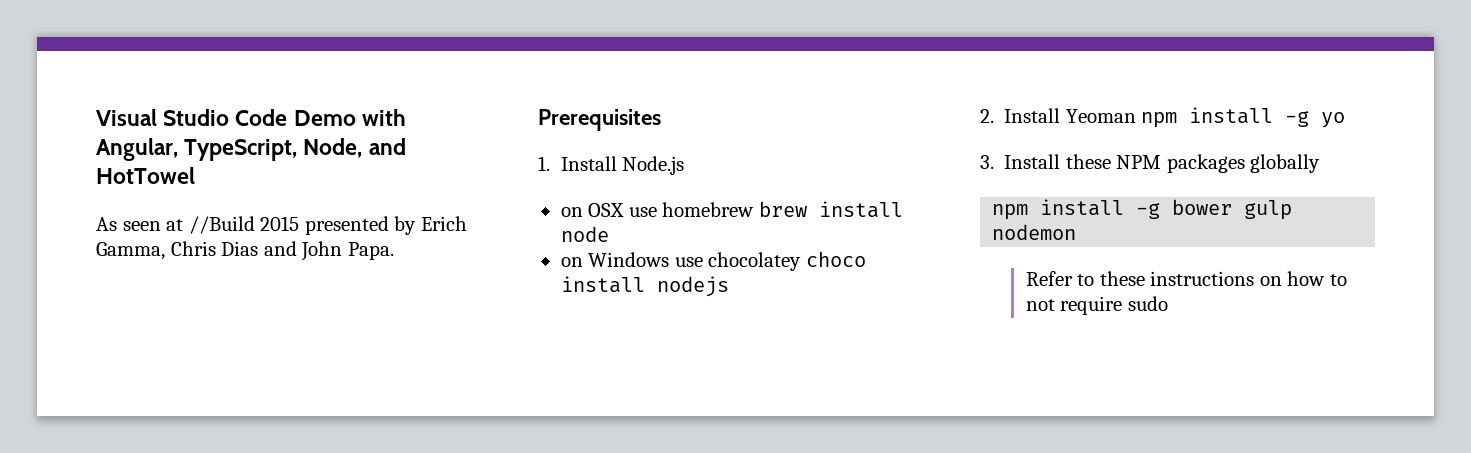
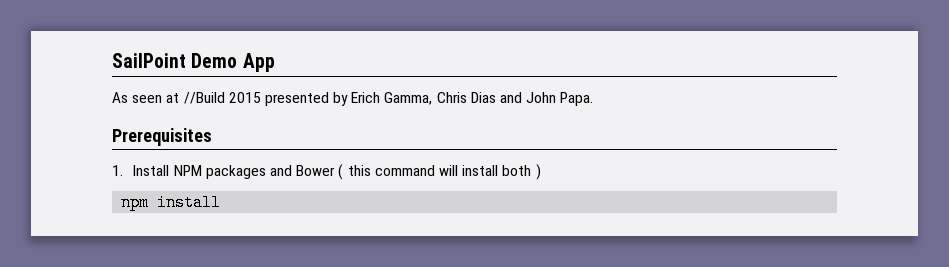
[96,109,406,126] [96,138,406,161] [96,167,195,184] Visual Studio Code Demo with Angular, TypeScript, Node, and HotTowel -> [112,53,275,72] SailPoint Demo App
[622,156,685,175] [560,201,903,218] [560,226,609,242] [560,251,866,271] [560,276,729,297] [980,107,1346,128] [980,154,1321,173] [992,199,1293,220] [992,224,1077,240] [1025,271,1347,286] [1025,296,1168,315] Node.js // on OSX use homebrew brew install node // on Windows use chocolatey choco install nodejs // 2. Install Yeoman npm install -g yo // 3. Install these NPM packages globally // npm install -g bower gulp nodemon // Refer to these instructions on how to not require sudo -> [173,164,541,180] [121,194,222,211] NPM packages and Bower ( this command will install both ) // npm install

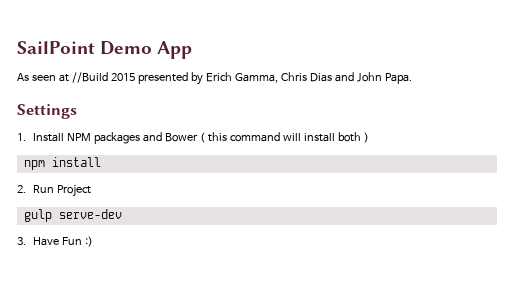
[112,128,212,146] Prerequisites -> [17,104,77,119] Settings
(222, 202) none -> [17,184,91,197] [23,209,122,222] [17,236,93,247] // 2. Run Project // gulp serve-dev // 3. Have Fun :)

